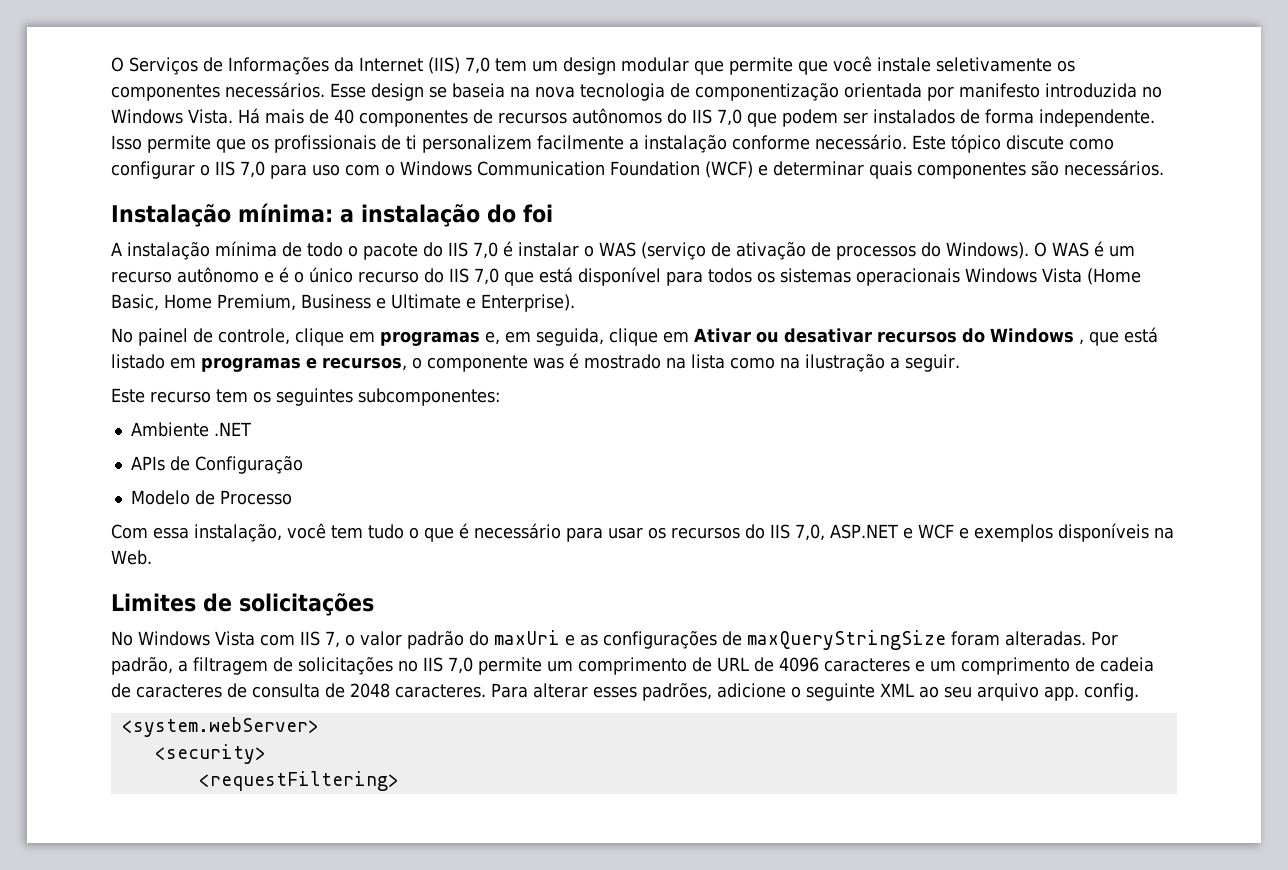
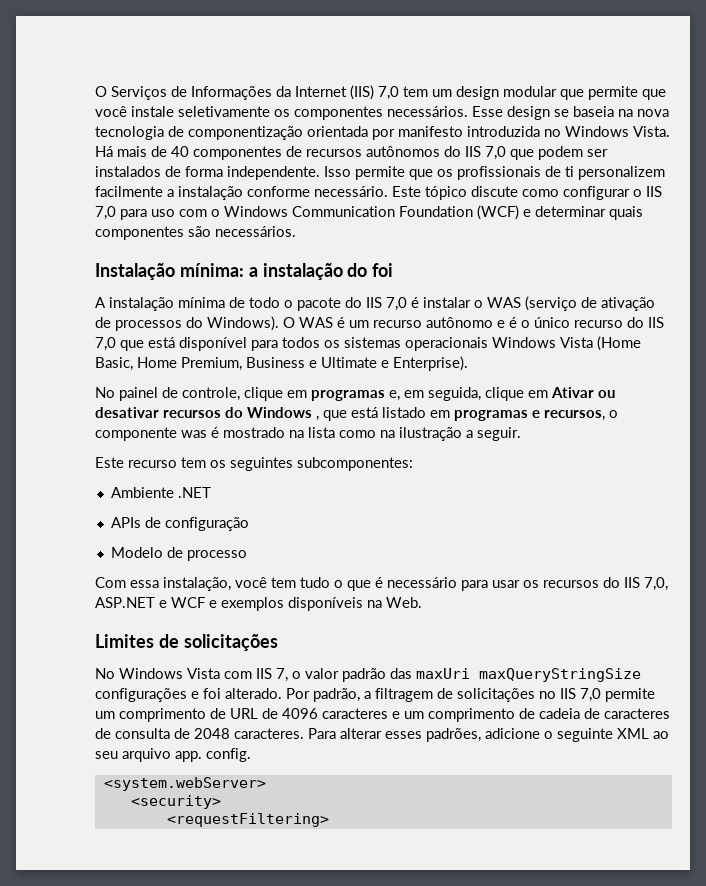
[194,456,303,474] Configuração -> [164,517,249,531] configuração
[219,490,292,505] Processo -> [186,550,247,561] processo
[469,630,1086,650] do maxUri e as configurações de maxQueryStringSize foram alteradas. -> [390,668,641,682] [95,688,282,702] das maxUri maxQueryStringSize configurações e foi alterado.

